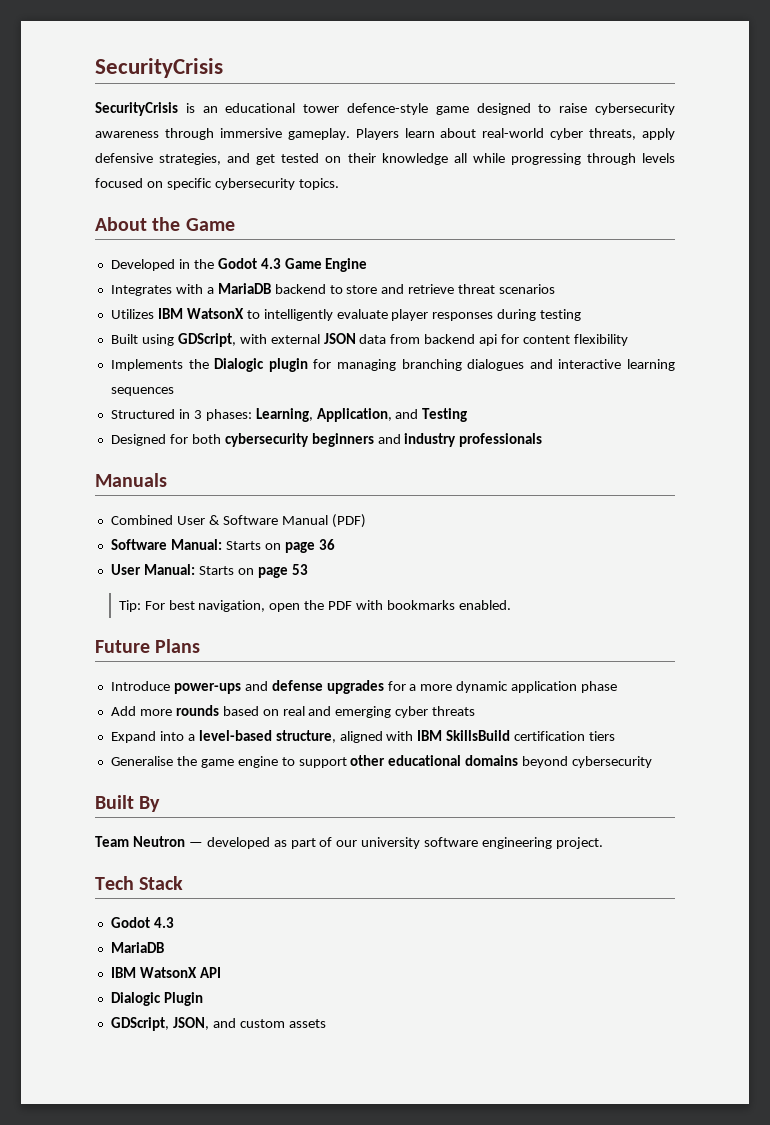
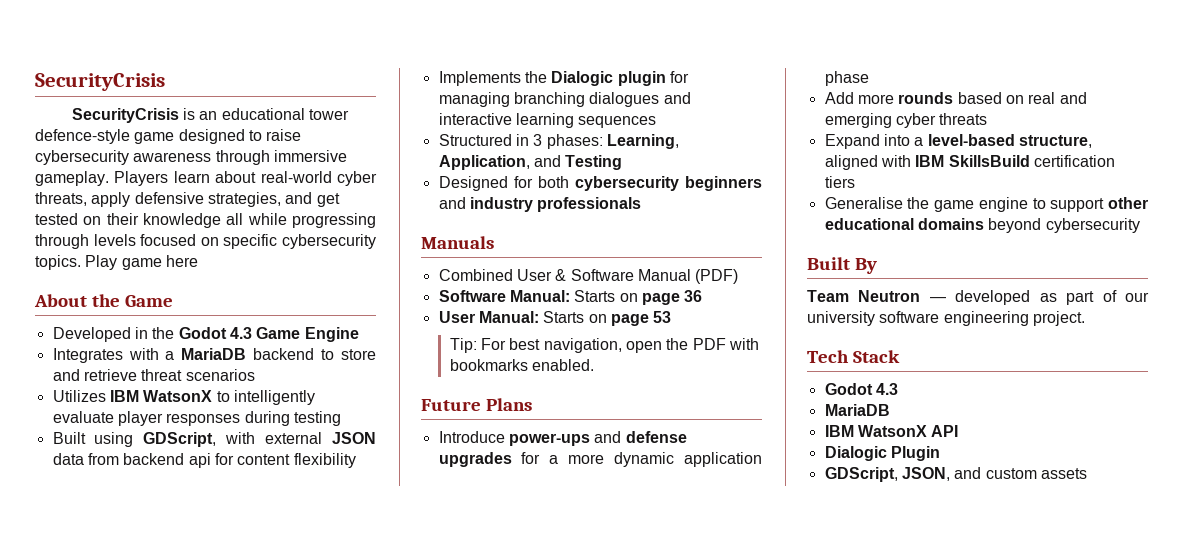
(339, 184) none -> [85,255,198,270] Play game here

